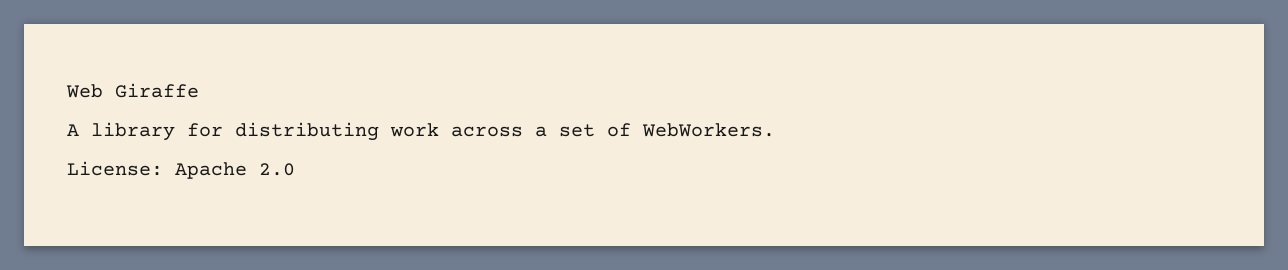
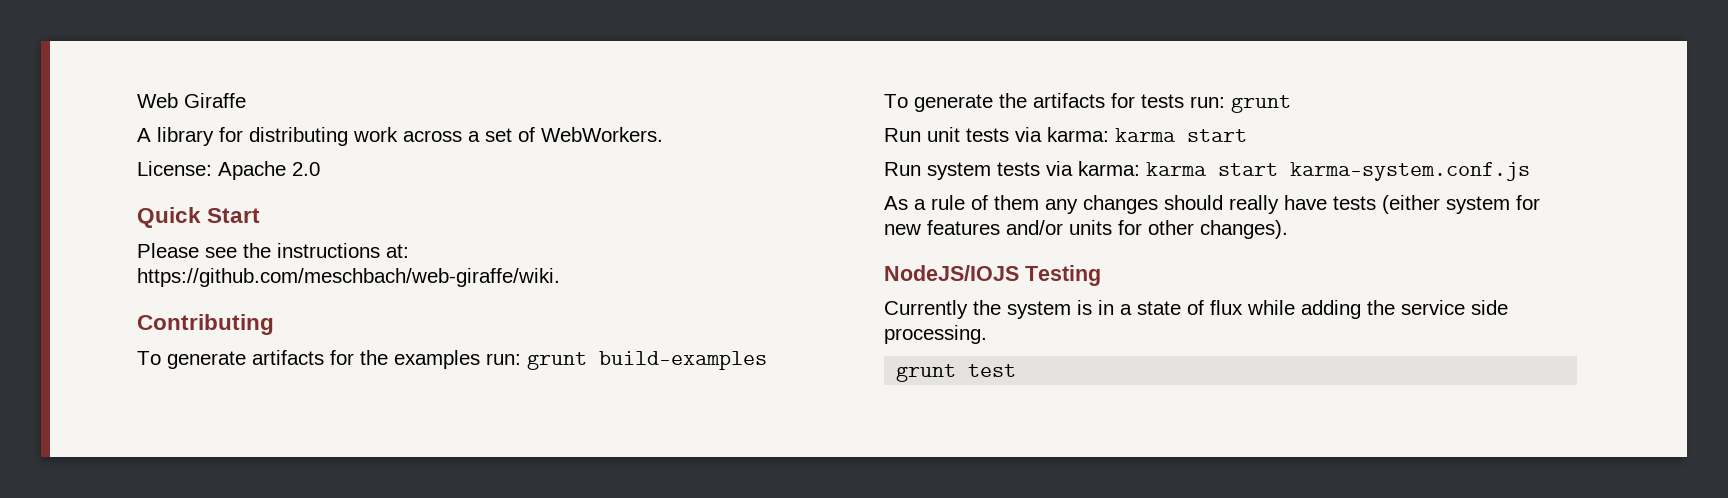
(295, 169) none -> [137,207,261,228] [137,243,409,258] [137,268,560,287] [137,314,274,335] [137,350,767,370] [884,93,1291,113] [884,127,1247,142] [884,161,1530,181] [884,195,1540,214] [884,220,1288,239] [884,265,1101,286] [884,300,1508,319] [884,325,987,344] [896,364,1017,382] // Quick Start // Please see the instructions at: https://github.com/meschbach/web-giraffe/wiki. // Contributing // To generate artifacts for the examples run: grunt build-examples // To generate the artifacts for tests run: grunt // Run unit tests via karma: karma start // Run system tests via karma: karma start karma-system.conf.js // As a rule of them any changes should really have tests (either system for new features and/or units for other changes). // NodeJS/IOJS Testing // Currently the system is in a state of flux while adding the service side processing. // grunt test

